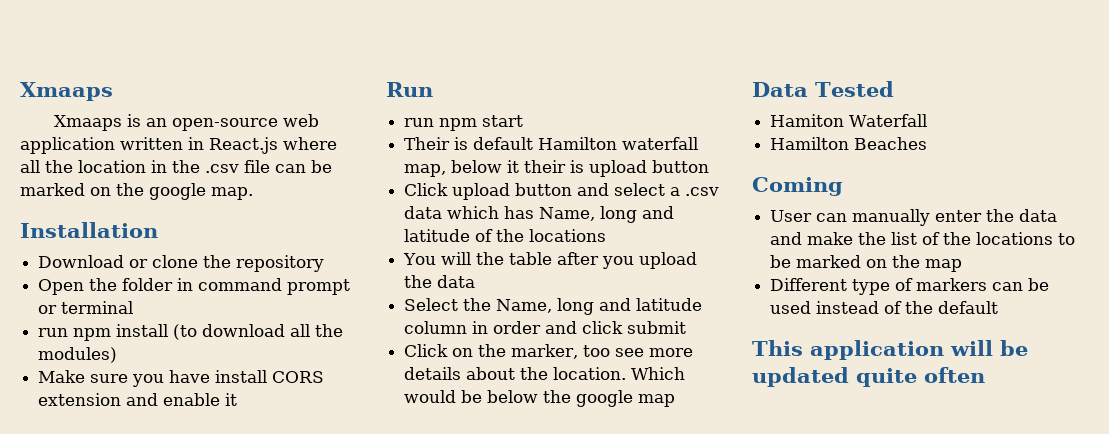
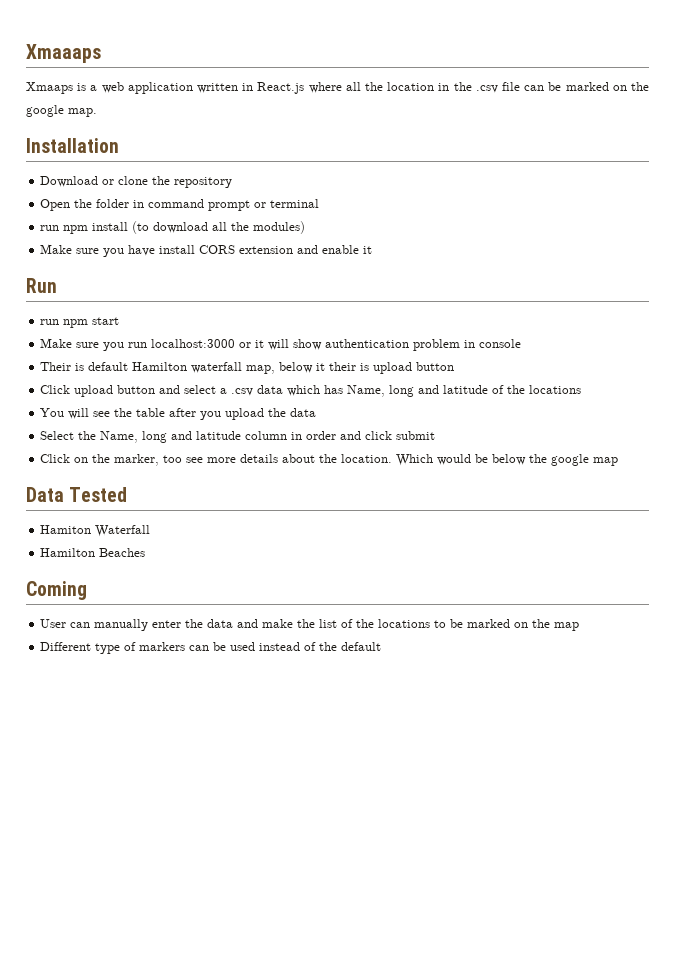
[20,82,113,101] Xmaaps -> [26,44,101,63] Xmaaaps
[145,118,278,131] an open-source -> [90,85,98,91] a
(524, 121) none -> [40,338,522,351] // Make sure you run localhost:3000 or it will show authentication problem in console
(472, 258) none -> [93,411,111,417] see
[752,340,1028,360] [752,367,985,387] // This application will be updated quite often -> (382, 646) none

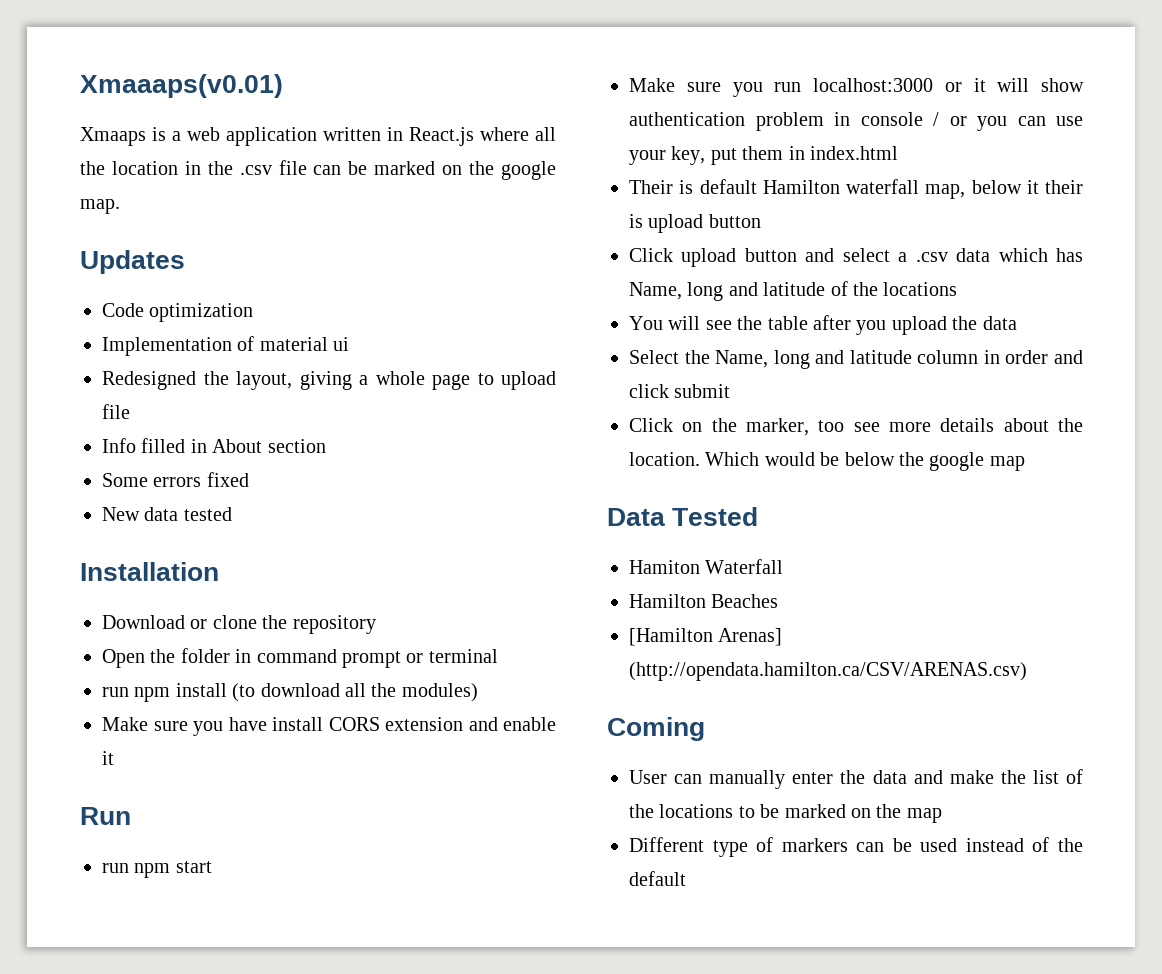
[26,44,101,63] Xmaaaps -> [80,74,283,98] Xmaaaps(v0.01)
(97, 112) none -> [80,250,185,274] [102,303,254,322] [102,336,350,356] [102,371,556,390] [102,404,130,419] [102,438,326,453] [102,472,249,487] [102,507,232,521] // Updates // Code optimization // Implementation of material ui // Redesigned the layout, giving a whole page to upload file // Info filled in About section // Some errors fixed // New data tested
(522, 343) none -> [933,112,1083,131] [629,146,898,165] / or you can use your key, put them in index.html
(146, 552) none -> [629,628,783,646] [629,662,1027,681] // [Hamilton Arenas] (http://opendata.hamilton.ca/CSV/ARENAS.csv)

